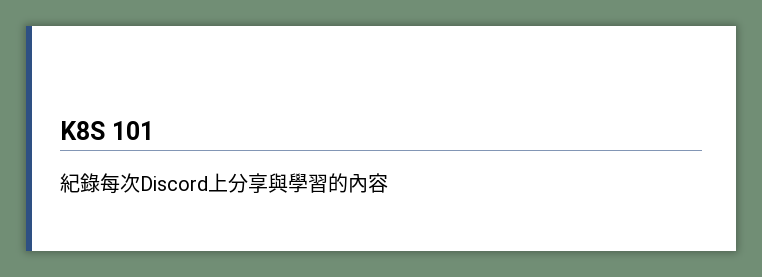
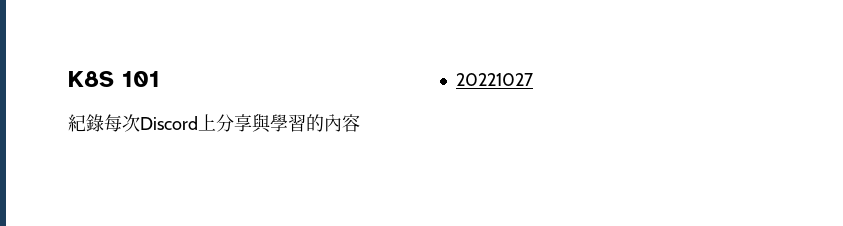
(388, 183) none -> [455,73,533,86] // 20221027

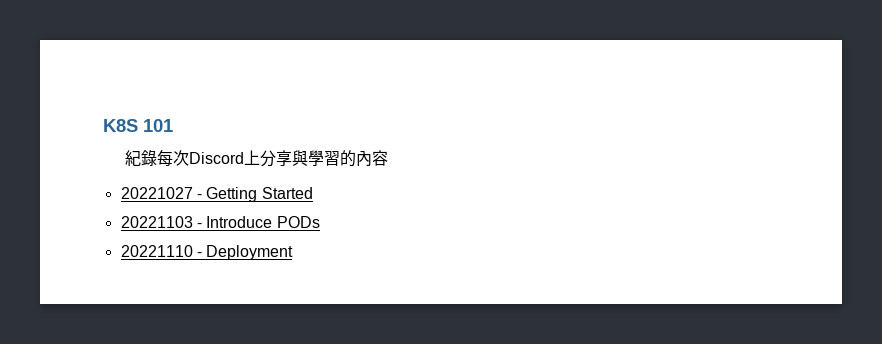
(533, 79) none -> [196,187,313,202] [120,216,320,228] [120,245,294,260] - Getting Started // 20221103 - Introduce PODs // 20221110 - Deployment

